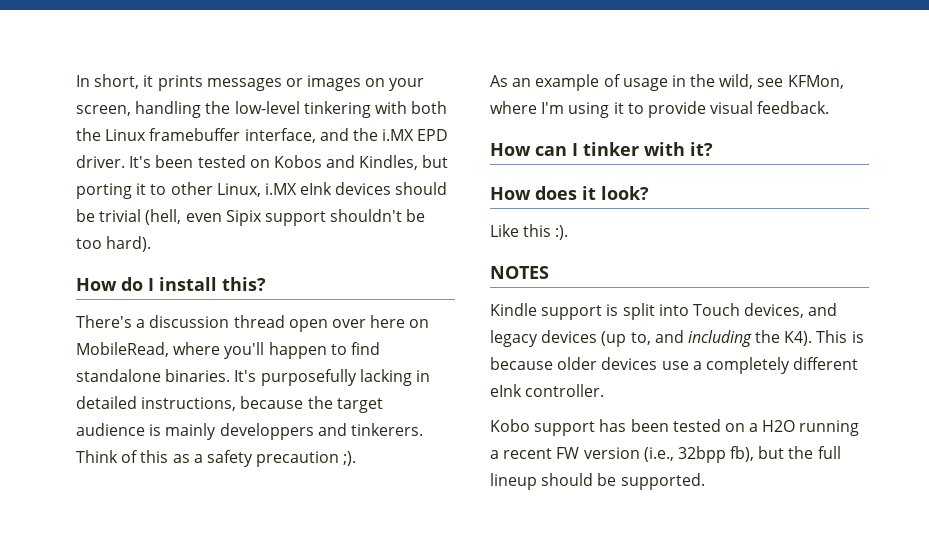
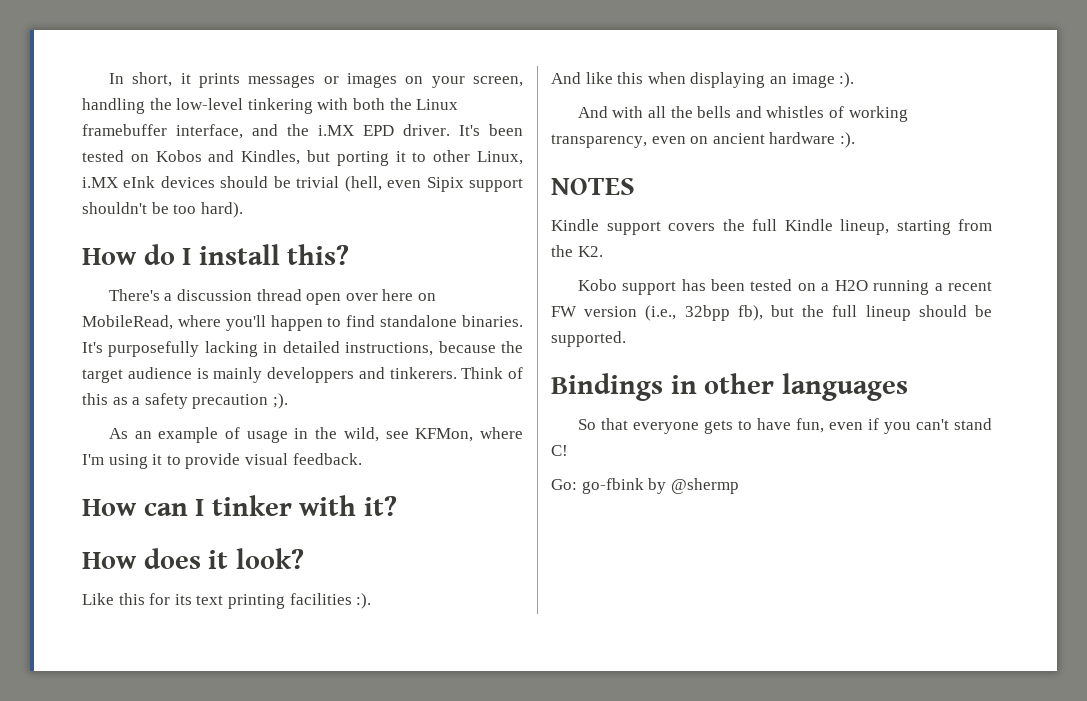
[555,225,569,240] [490,266,549,279] [490,303,838,320] [490,330,864,347] [490,357,859,374] [490,384,605,397] :). // NOTES // Kindle support is split into Touch devices, and legacy devices (up to, and including the K4). This is because older devices use a completely different eInk controller. -> [149,593,372,609] [551,72,855,88] [577,106,908,122] [551,132,855,148] [551,178,635,195] [551,219,992,235] [551,245,603,257] for its text printing facilities :). // And like this when displaying an image :). // And with all the bells and whistles of working transparency, even on ancient hardware :). // NOTES // Kindle support covers the full Kindle lineup, starting from the K2.
(705, 481) none -> [551,373,908,401] [577,418,992,434] [551,445,568,456] [551,478,739,494] // Bindings in other languages // So that everyone gets to have fun, even if you can't stand C! // Go: go-fbink by @shermp

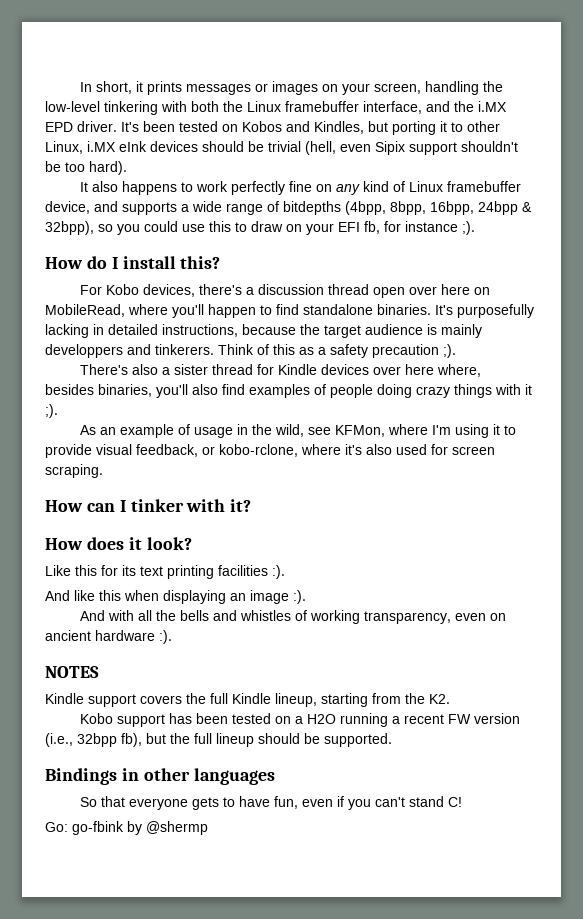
(243, 210) none -> [80,181,522,195] [45,201,532,215] [45,221,475,235] // It also happens to work perfectly fine on any kind of Linux framebuffer device, and supports a wide range of bitdepths (4bpp, 8bpp, 16bpp, 24bpp & 32bpp), so you could use this to draw on your EFI fb, for instance ;).
[108,289,160,301] There's -> [80,284,243,297] For Kobo devices, there's
(288, 401) none -> [80,364,482,377] [45,384,532,398] [45,404,58,418] // There's also a sister thread for Kindle devices over here where, besides binaries, you'll also find examples of people doing crazy things with it ;).
[292,453,362,465] feedback. -> [136,444,495,457] [45,464,103,478] feedback, or kobo-rclone, where it's also used for screen scraping.

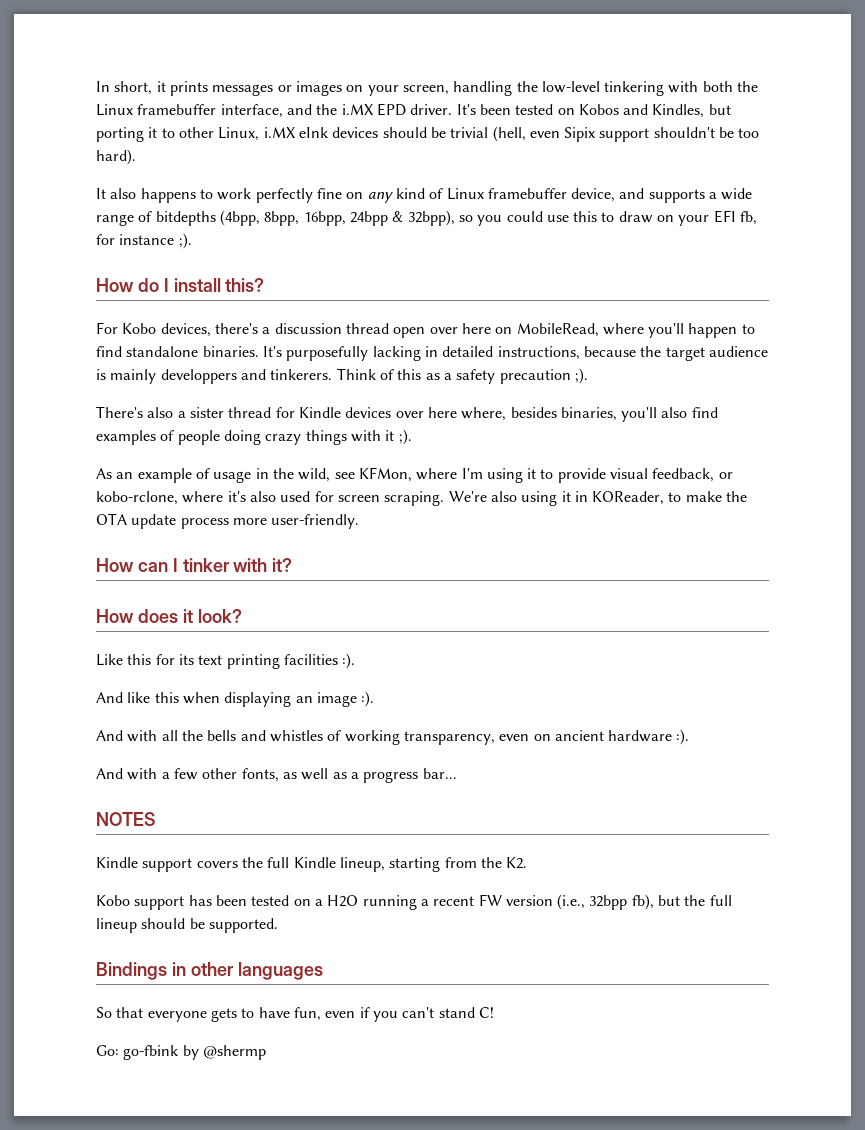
(103, 471) none -> [448,491,748,506] [96,513,360,529] We're also using it in KOReader, to make the OTA update process more user-friendly.
(172, 637) none -> [96,768,457,783] // And with a few other fonts, as well as a progress bar...

